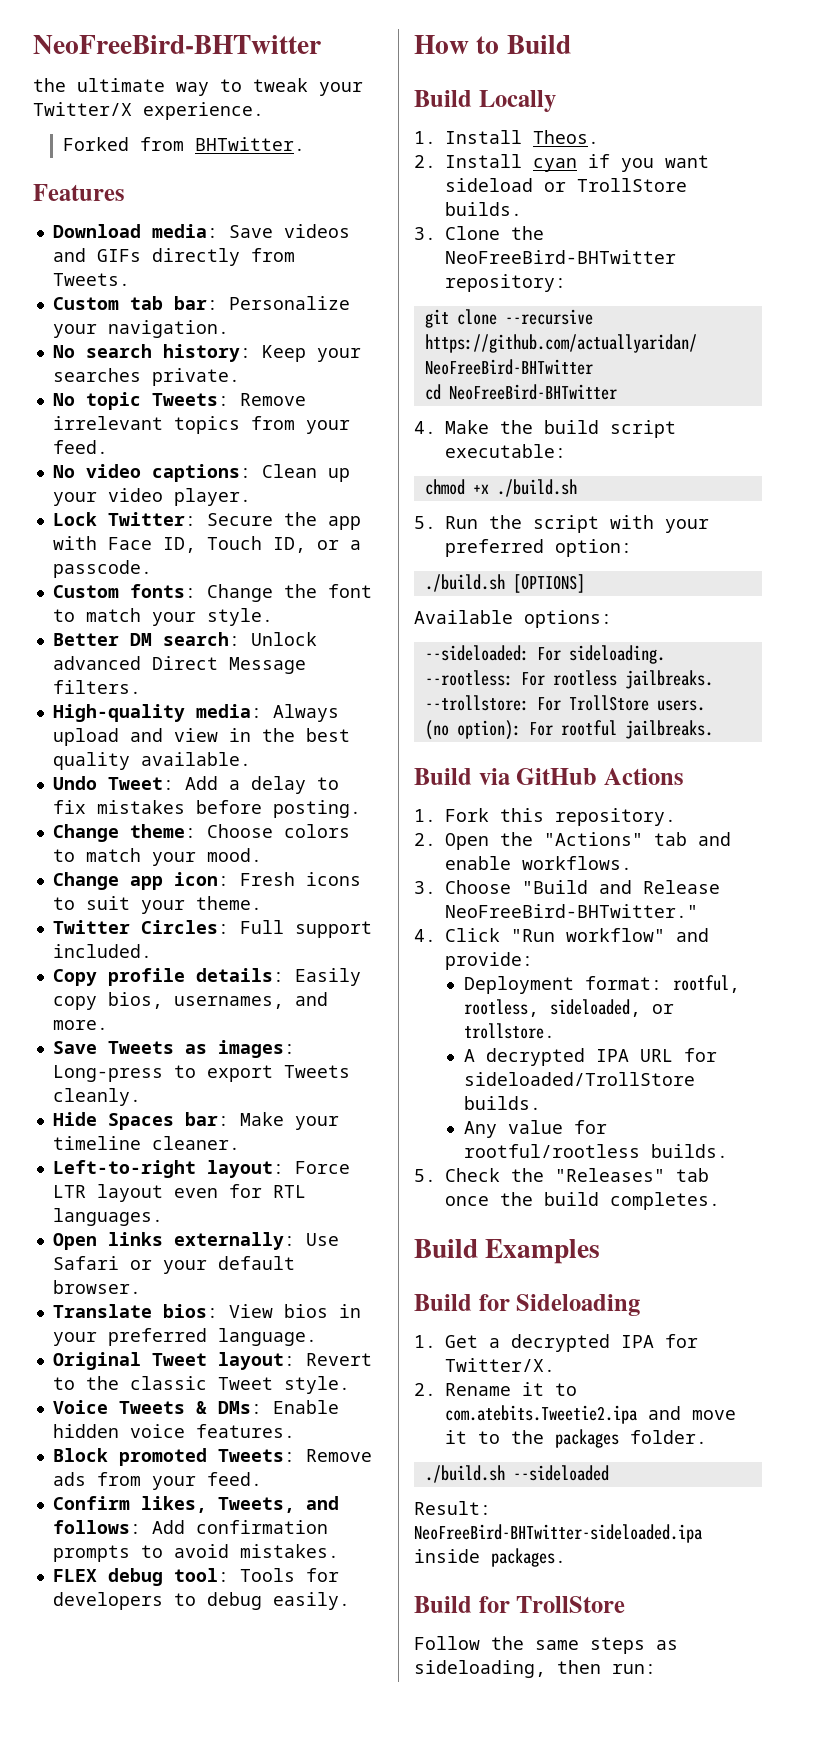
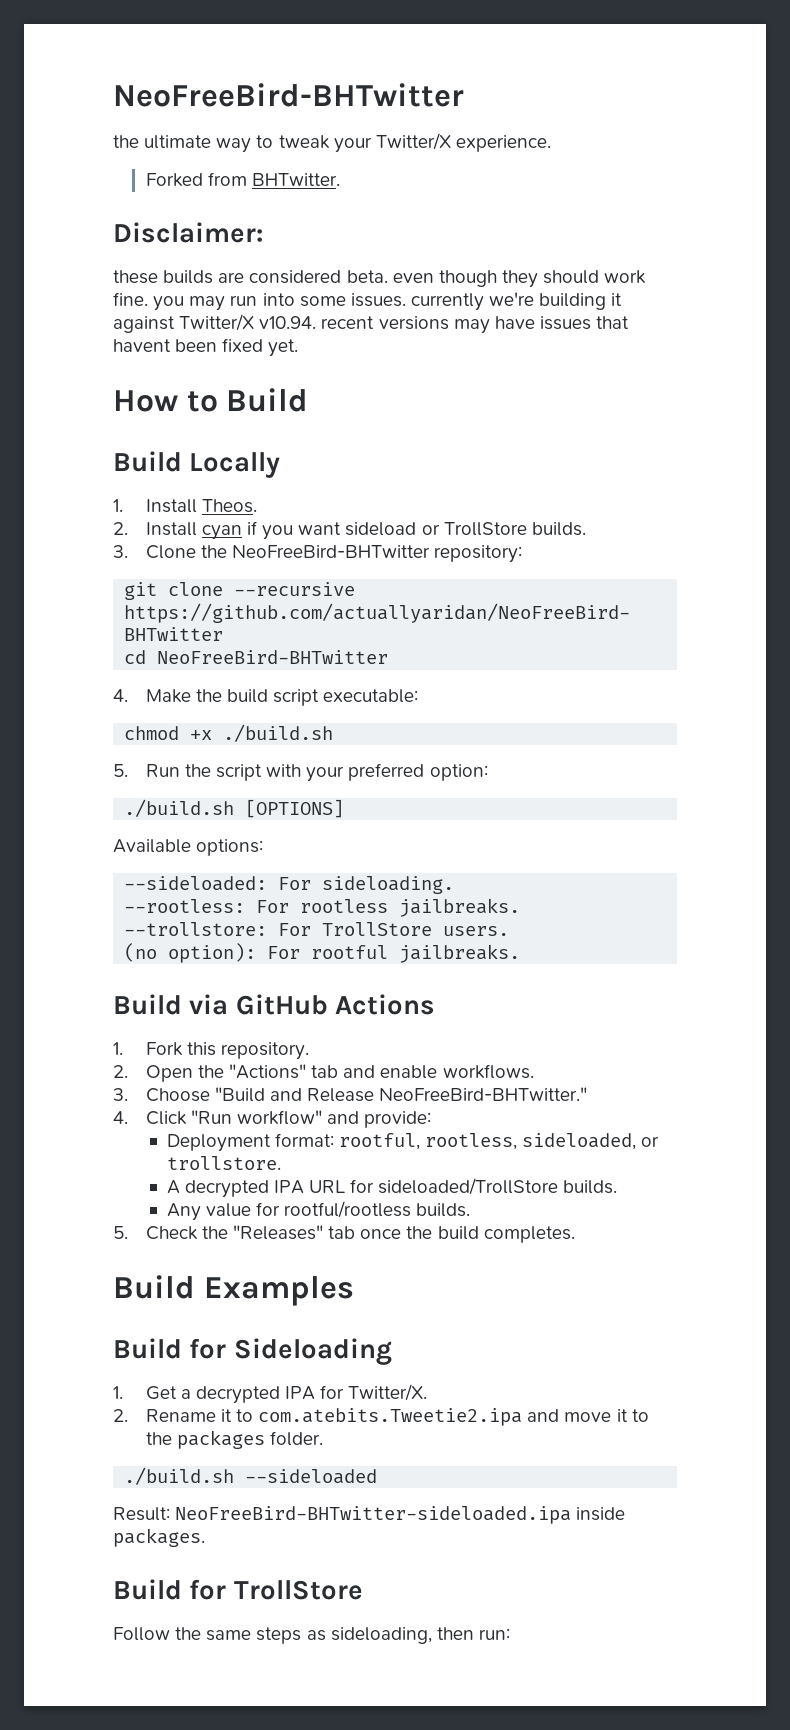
[33,184,125,201] [52,224,350,238] [52,248,295,266] [52,273,130,286] [52,296,350,310] [52,320,229,338] [52,344,361,362] [52,368,240,386] [52,392,306,410] [52,416,350,434] [52,440,108,454] [52,464,350,482] [52,488,251,506] [52,512,361,530] [52,536,361,553] [52,560,152,578] [52,584,372,602] [52,608,273,626] [52,632,317,646] [52,656,306,674] [52,680,141,694] [52,704,339,722] [52,728,350,746] [52,752,251,770] [52,776,339,794] [52,800,361,818] [52,824,350,842] [52,848,262,866] [52,872,361,890] [52,896,262,914] [52,920,372,938] [52,944,152,958] [52,968,361,986] [52,992,328,1010] [52,1020,108,1030] [52,1040,295,1058] [52,1065,350,1082] [52,1088,141,1106] [52,1112,339,1130] [52,1136,240,1150] [52,1160,350,1178] [52,1184,306,1202] [52,1208,163,1226] [52,1232,339,1250] [52,1256,295,1274] [52,1280,141,1294] [52,1304,361,1318] [52,1328,317,1346] [52,1352,372,1370] [52,1376,350,1394] [52,1400,339,1414] [52,1424,295,1438] [52,1448,372,1466] [52,1472,262,1490] [52,1496,339,1513] [52,1520,328,1534] [52,1544,339,1562] [52,1568,339,1586] [52,1592,350,1610] Features // Download media: Save videos and GIFs directly from Tweets. // Custom tab bar: Personalize your navigation. // No search history: Keep your searches private. // No topic Tweets: Remove irrelevant topics from your feed. // No video captions: Clean up your video player. // Lock Twitter: Secure the app with Face ID, Touch ID, or a passcode. // Custom fonts: Change the font to match your style. // Better DM search: Unlock advanced Direct Message filters. // High-quality media: Always upload and view in the best quality available. // Undo Tweet: Add a delay to fix mistakes before posting. // Change theme: Choose colors to match your mood. // Change app icon: Fresh icons to suit your theme. // Twitter Circles: Full support included. // Copy profile details: Easily copy bios, usernames, and more. // Save Tweets as images: Long-press to export Tweets cleanly. // Hide Spaces bar: Make your timeline cleaner. // Left-to-right layout: Force LTR layout even for RTL languages. // Open links externally: Use Safari or your default browser. // Translate bios: View bios in your preferred language. // Original Tweet layout: Revert to the classic Tweet style. // Voice Tweets & DMs: Enable hidden voice features. // Block promoted Tweets: Remove ads from your feed. // Confirm likes, Tweets, and follows: Add confirmation prompts to avoid mistakes. // FLEX debug tool: Tools for developers to debug easily. -> [113,222,263,243] [113,270,647,288] [113,292,623,311] [113,314,630,334] [113,338,299,357] Disclaimer: // these builds are considered beta. even though they should work fine. you may run into some issues. currently we're building it against Twitter/X v10.94. recent versions may have issues that havent been fixed yet.

